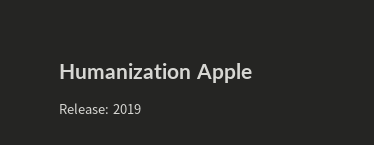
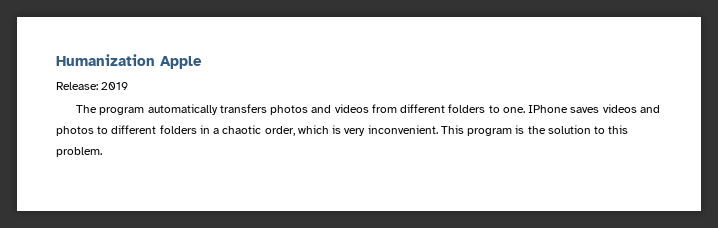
(141, 109) none -> [76,104,660,115] [56,125,629,136] [56,147,102,157] // The program automatically transfers photos and videos from different folders to one. IPhone saves videos and photos to different folders in a chaotic order, which is very inconvenient. This program is the solution to this problem.

